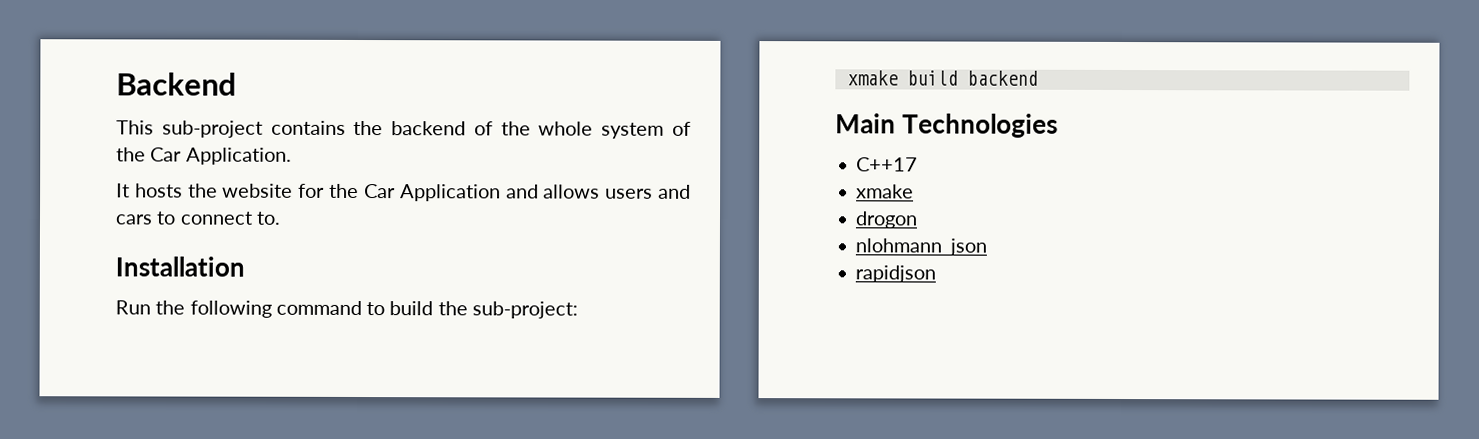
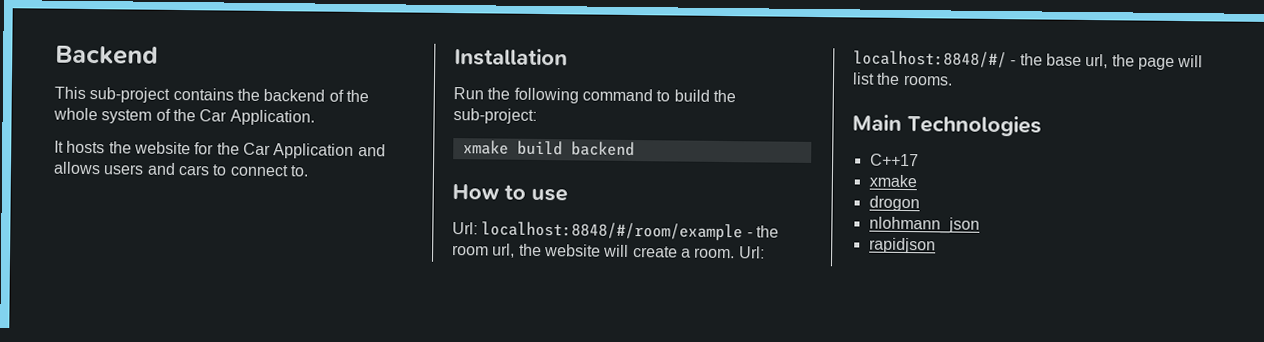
(1038, 78) none -> [452,184,568,202] [452,221,779,242] [452,243,765,259] [853,50,1204,70] [852,72,953,86] // How to use // Url: localhost:8848/#/room/example - the room url, the website will create a room. Url: localhost:8848/#/ - the base url, the page will list the rooms.

